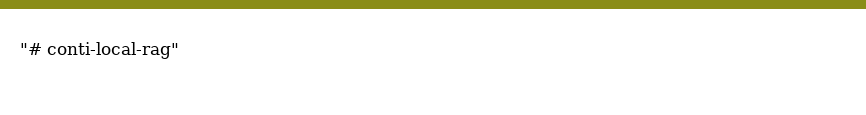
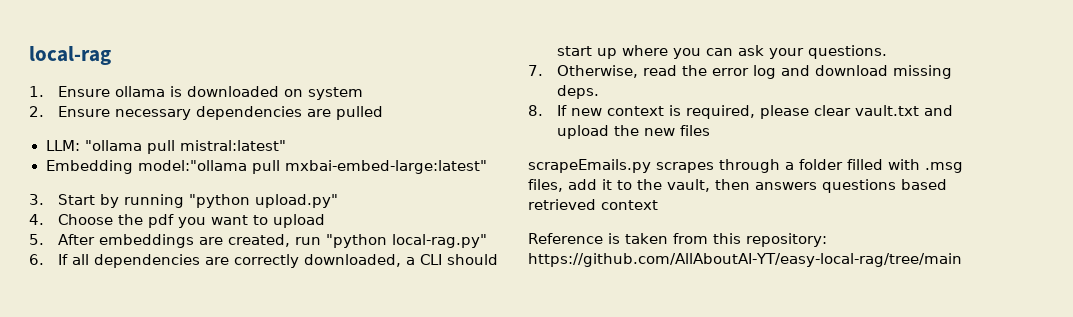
[20,42,179,59] "# conti-local-rag" -> [29,46,111,65] [29,86,363,100] [29,106,383,120] [45,140,286,154] [45,160,487,174] [29,194,338,208] [29,214,325,228] [29,234,487,248] [29,254,498,268] [556,45,887,59] [528,65,952,79] [556,85,599,99] [528,105,953,119] [556,125,710,139] [528,159,963,173] [528,179,947,193] [528,199,658,210] [528,233,827,247] [528,253,962,267] local-rag // 1. Ensure ollama is downloaded on system // 2. Ensure necessary dependencies are pulled // LLM: "ollama pull mistral:latest" // Embedding model:"ollama pull mxbai-embed-large:latest" // 3. Start by running "python upload.py" // 4. Choose the pdf you want to upload // 5. After embeddings are created, run "python local-rag.py" // 6. If all dependencies are correctly downloaded, a CLI should start up where you can ask your questions. // 7. Otherwise, read the error log and download missing deps. // 8. If new context is required, please clear vault.txt and upload the new files // scrapeEmails.py scrapes through a folder filled with .msg files, add it to the vault, then answers questions based retrieved context // Reference is taken from this repository: https://github.com/AllAboutAI-YT/easy-local-rag/tree/main

